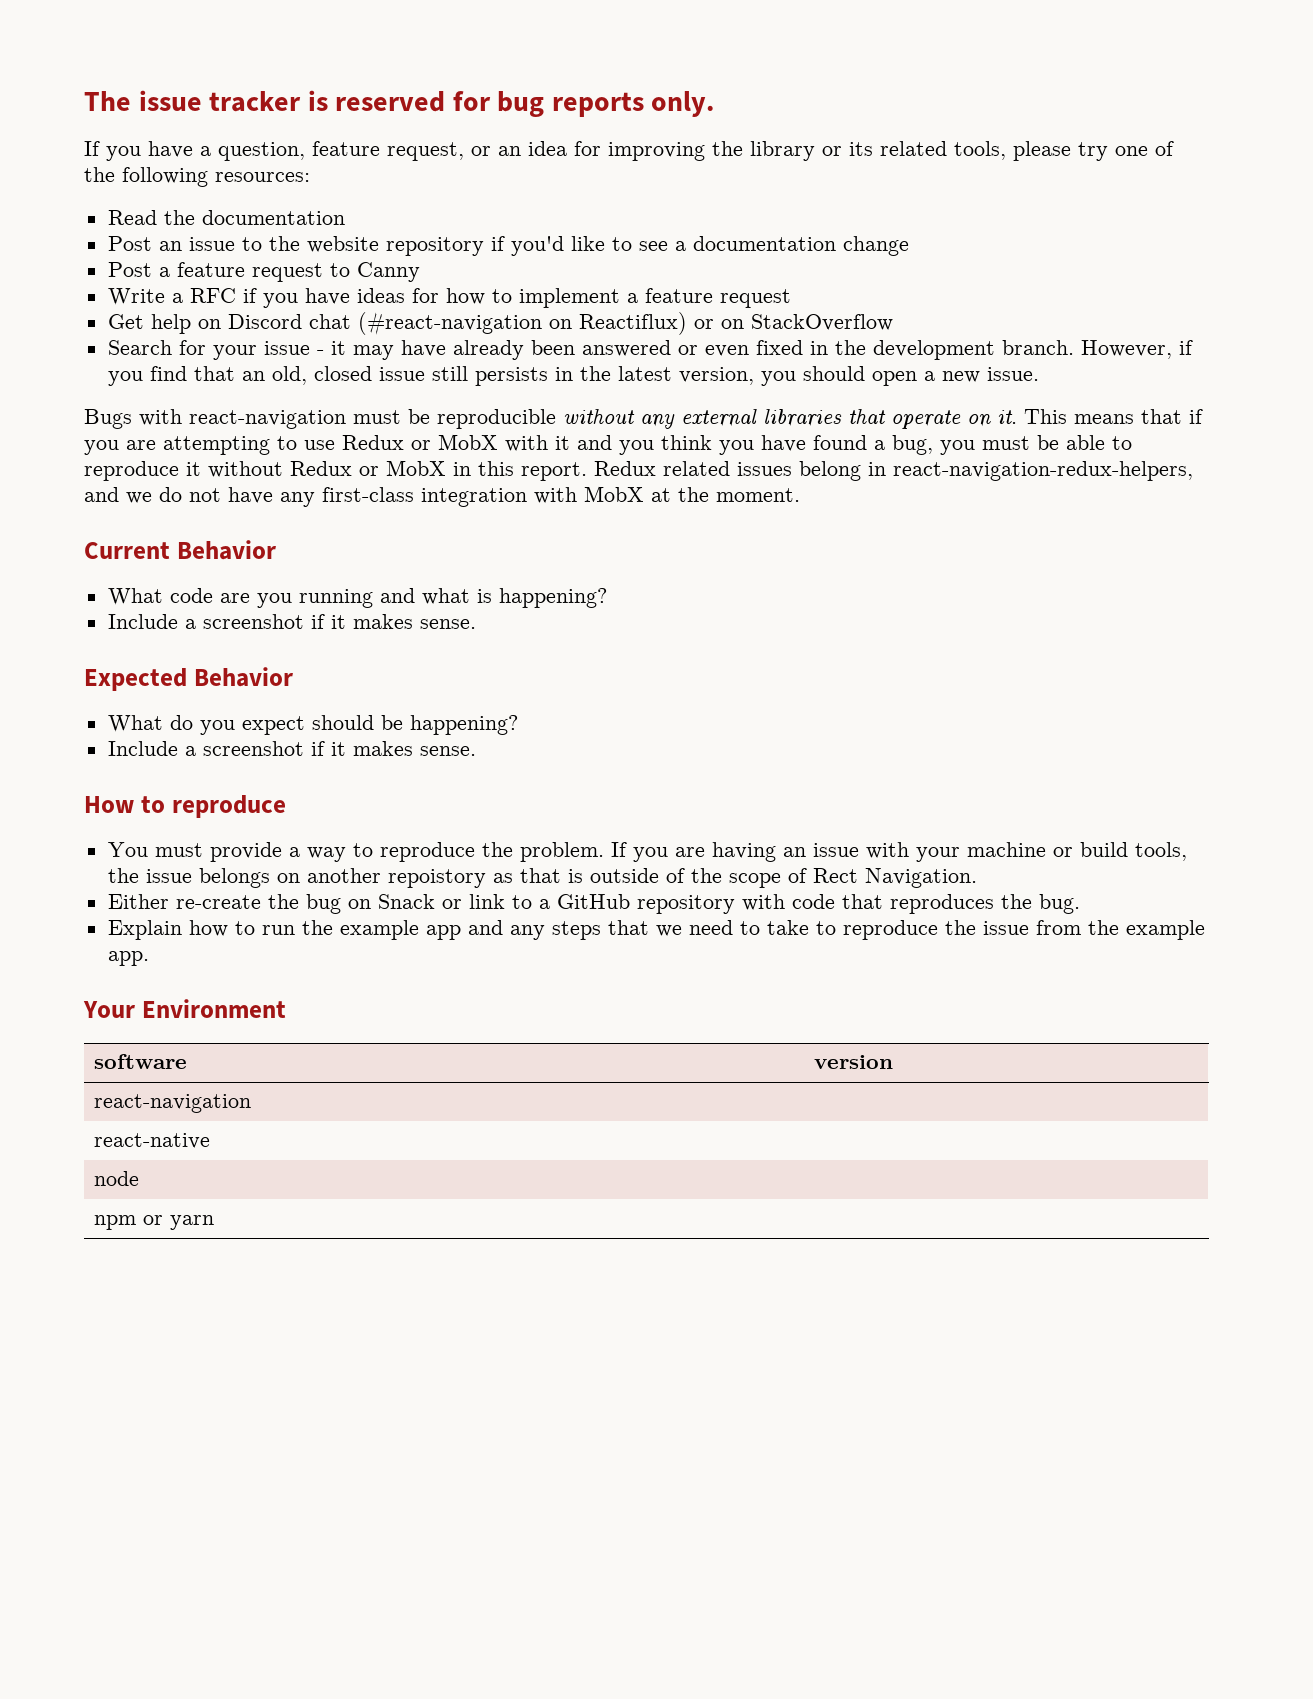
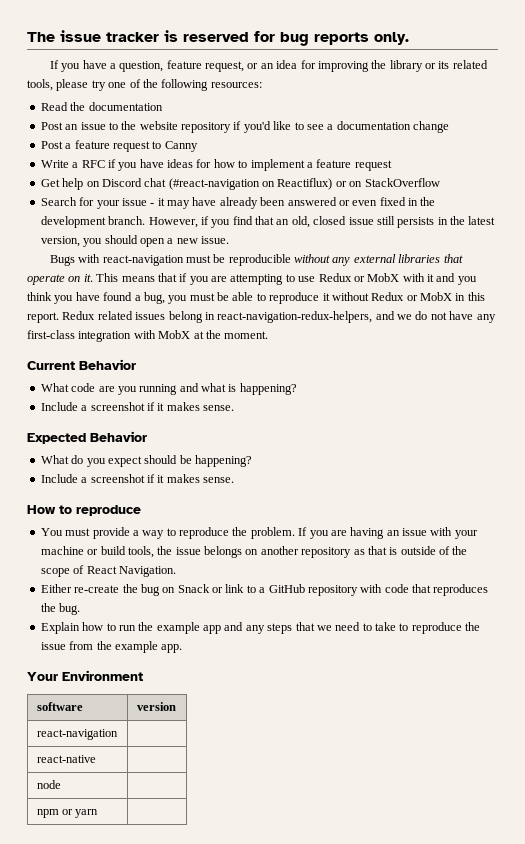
[387,869,486,888] repoistory -> [301,547,352,558] repository
[812,868,858,883] Rect -> [86,566,117,574] React

